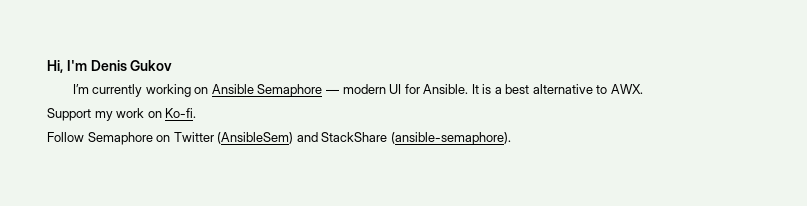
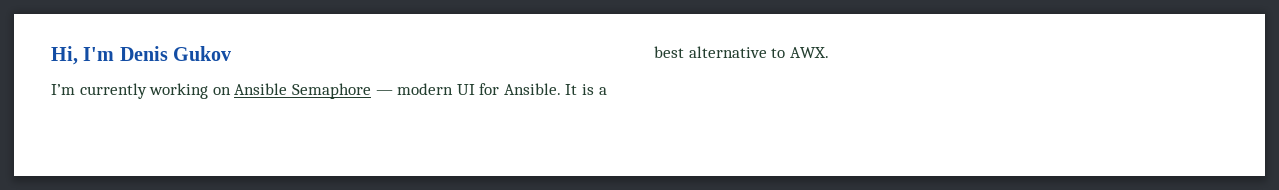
[47,108,197,121] [47,132,511,145] // Support my work on Ko-fi. // Follow Semaphore on Twitter (AnsibleSem) and StackShare (ansible-semaphore). -> (829, 52) none

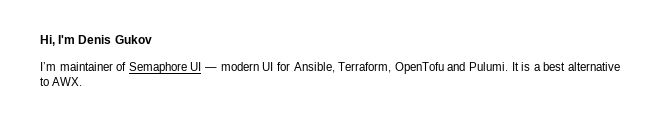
[79,83,561,99] currently working on Ansible Semaphore — modern UI for Ansible. -> [59,62,508,74] maintainer of Semaphore UI — modern UI for Ansible, Terraform, OpenTofu and Pulumi.

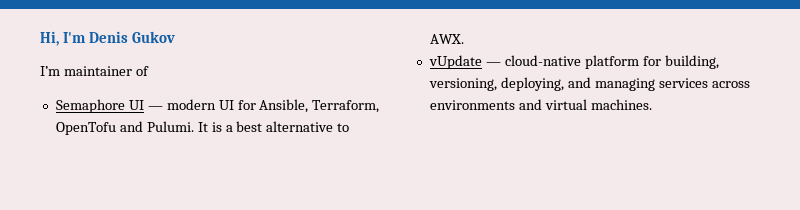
(127, 66) none -> (149, 71) //
(83, 81) none -> [428,55,719,69] [428,77,750,91] [429,99,652,110] // vUpdate — cloud-native platform for building, versioning, deploying, and managing services across environments and virtual machines.

